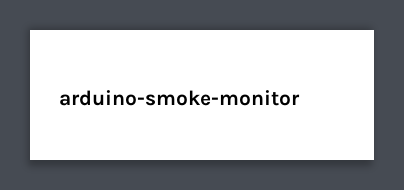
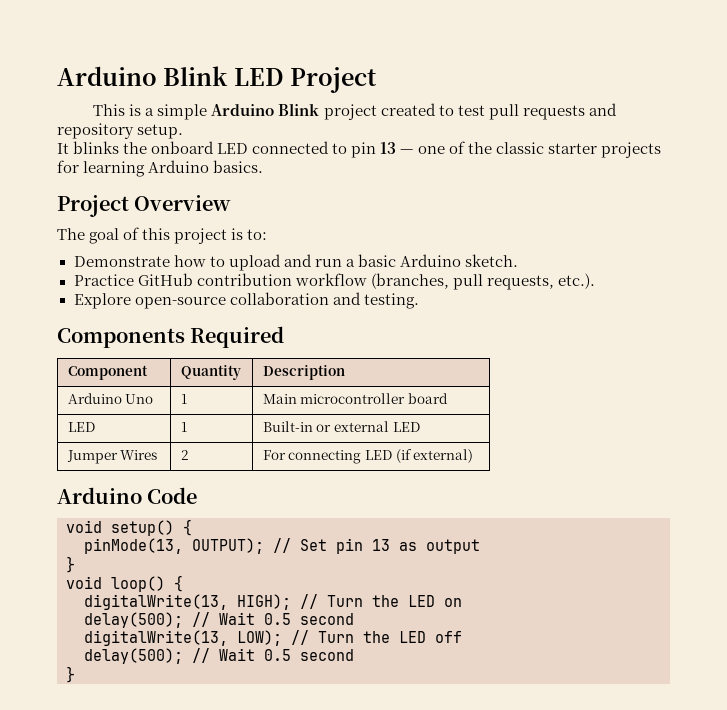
[59,90,300,106] arduino-smoke-monitor -> [57,66,378,93] [93,103,617,120] [57,123,184,139] [57,141,661,158] [57,160,264,177] [57,195,232,217] [57,227,268,244] [73,254,518,271] [73,273,595,290] [73,292,419,309] [57,326,285,348] [67,365,148,380] [180,365,241,380] [262,365,345,380] [67,393,154,404] [180,394,187,404] [262,393,448,404] [67,422,95,432] [180,422,187,432] [262,421,420,432] [66,450,158,464] [180,450,189,460] [262,449,474,464] [57,487,198,504] [66,519,192,536] [84,538,480,554] [66,556,75,573] [66,575,183,592] [84,594,462,610] [84,612,354,628] [84,630,462,646] [84,648,354,664] [66,666,75,683] Arduino Blink LED Project // This is a simple Arduino Blink project created to test pull requests and repository setup. // It blinks the onboard LED connected to pin 13 — one of the classic starter projects for learning Arduino basics. // Project Overview // The goal of this project is to: // Demonstrate how to upload and run a basic Arduino sketch. // Practice GitHub contribution workflow (branches, pull requests, etc.). // Explore open-source collaboration and testing. // Components Required // Component | Quantity | Description // Arduino Uno | 1 | Main microcontroller board // LED | 1 | Built-in or external LED // Jumper Wires | 2 | For connecting LED (if external) // Arduino Code // void setup() { // pinMode(13, OUTPUT); // Set pin 13 as output // } // void loop() { // digitalWrite(13, HIGH); // Turn the LED on // delay(500); // Wait 0.5 second // digitalWrite(13, LOW); // Turn the LED off // delay(500); // Wait 0.5 second // }

